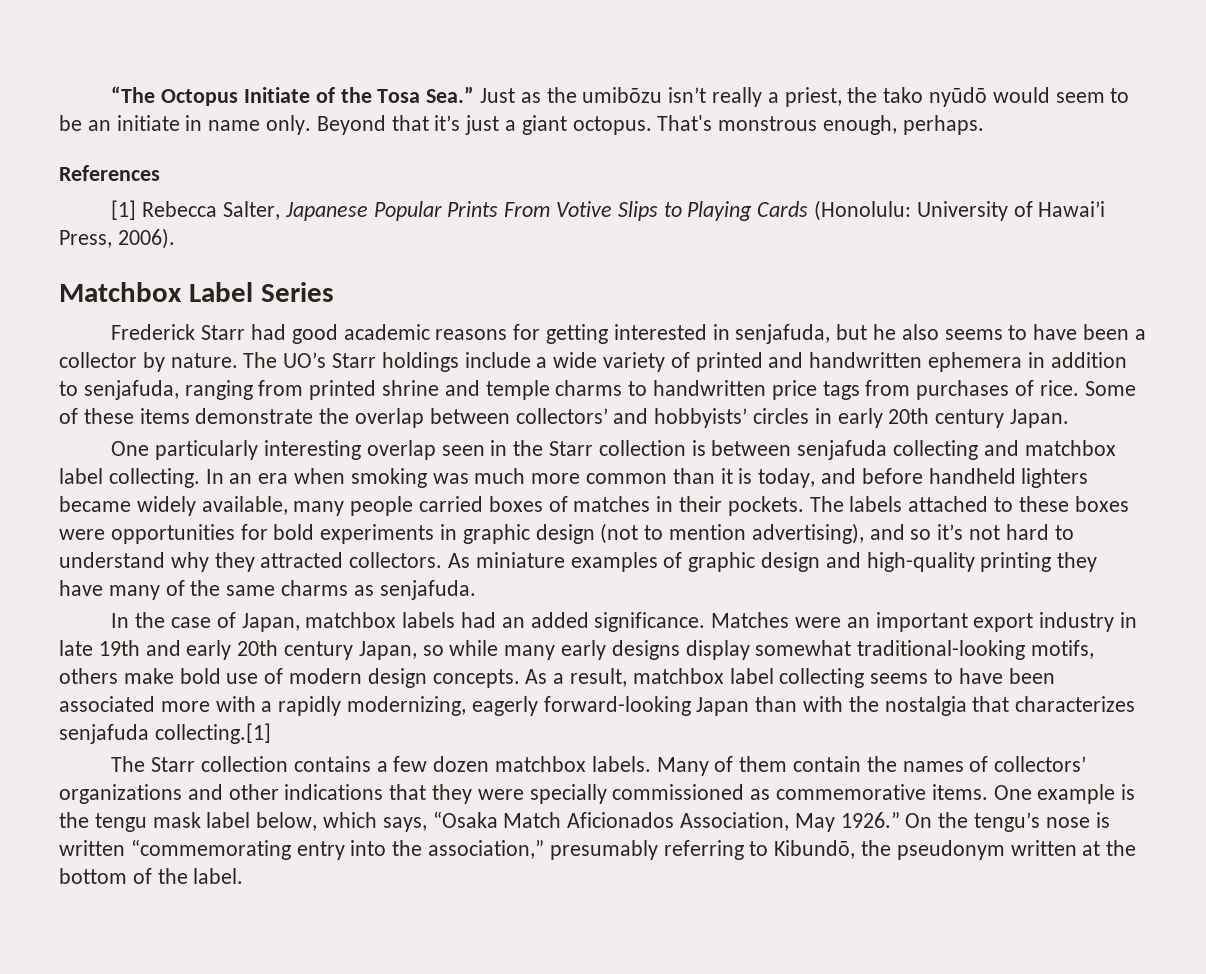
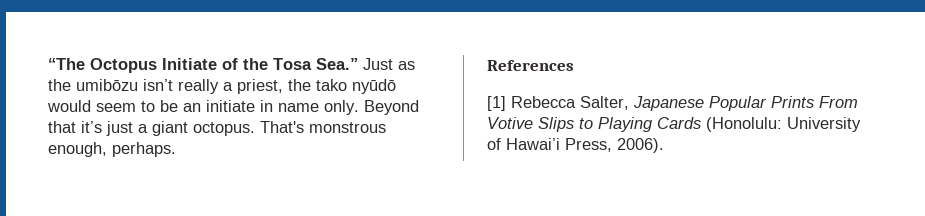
[59,282,334,302] [111,324,1146,344] [59,352,1127,372] [59,380,1136,400] [59,408,1070,428] [111,440,1116,460] [59,468,1089,488] [59,496,1129,516] [59,523,1074,544] [59,552,1098,572] [59,580,476,600] [111,612,1137,632] [59,640,1095,660] [59,668,1055,688] [59,696,1136,716] [59,723,271,744] [111,756,1087,776] [59,784,1136,804] [59,811,1110,832] [59,839,1137,860] [59,868,244,884] // Matchbox Label Series // Frederick Starr had good academic reasons for getting interested in senjafuda, but he also seems to have been a collector by nature. The UO’s Starr holdings include a wide variety of printed and handwritten ephemera in addition to senjafuda, ranging from printed shrine and temple charms to handwritten price tags from purchases of rice. Some of these items demonstrate the overlap between collectors’ and hobbyists’ circles in early 20th century Japan. // One particularly interesting overlap seen in the Starr collection is between senjafuda collecting and matchbox label collecting. In an era when smoking was much more common than it is today, and before handheld lighters became widely available, many people carried boxes of matches in their pockets. The labels attached to these boxes were opportunities for bold experiments in graphic design (not to mention advertising), and so it’s not hard to understand why they attracted collectors. As miniature examples of graphic design and high-quality printing they have many of the same charms as senjafuda. // In the case of Japan, matchbox labels had an added significance. Matches were an important export industry in late 19th and early 20th century Japan, so while many early designs display somewhat traditional-looking motifs, others make bold use of modern design concepts. As a result, matchbox label collecting seems to have been associated more with a rapidly modernizing, eagerly forward-looking Japan than with the nostalgia that characterizes senjafuda collecting.[1] // The Starr collection contains a few dozen matchbox labels. Many of them contain the names of collectors’ organizations and other indications that they were specially commissioned as commemorative items. One example is the tengu mask label below, which says, “Osaka Match Aficionados Association, May 1926.” On the tengu’s nose is written “commemorating entry into the association,” presumably referring to Kibundō, the pseudonym written at the bottom of the label. -> (664, 145) none

